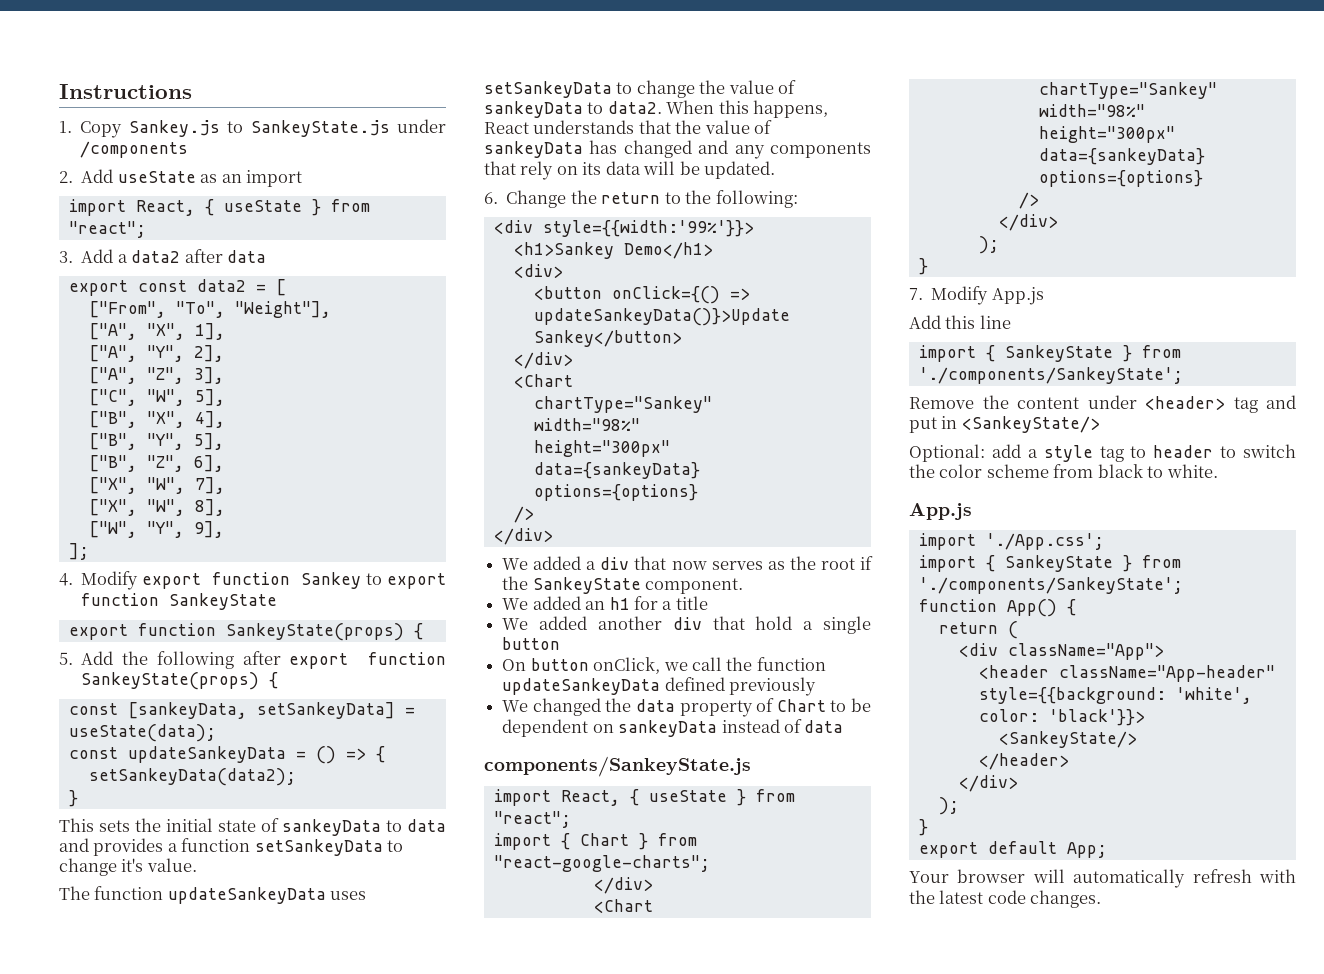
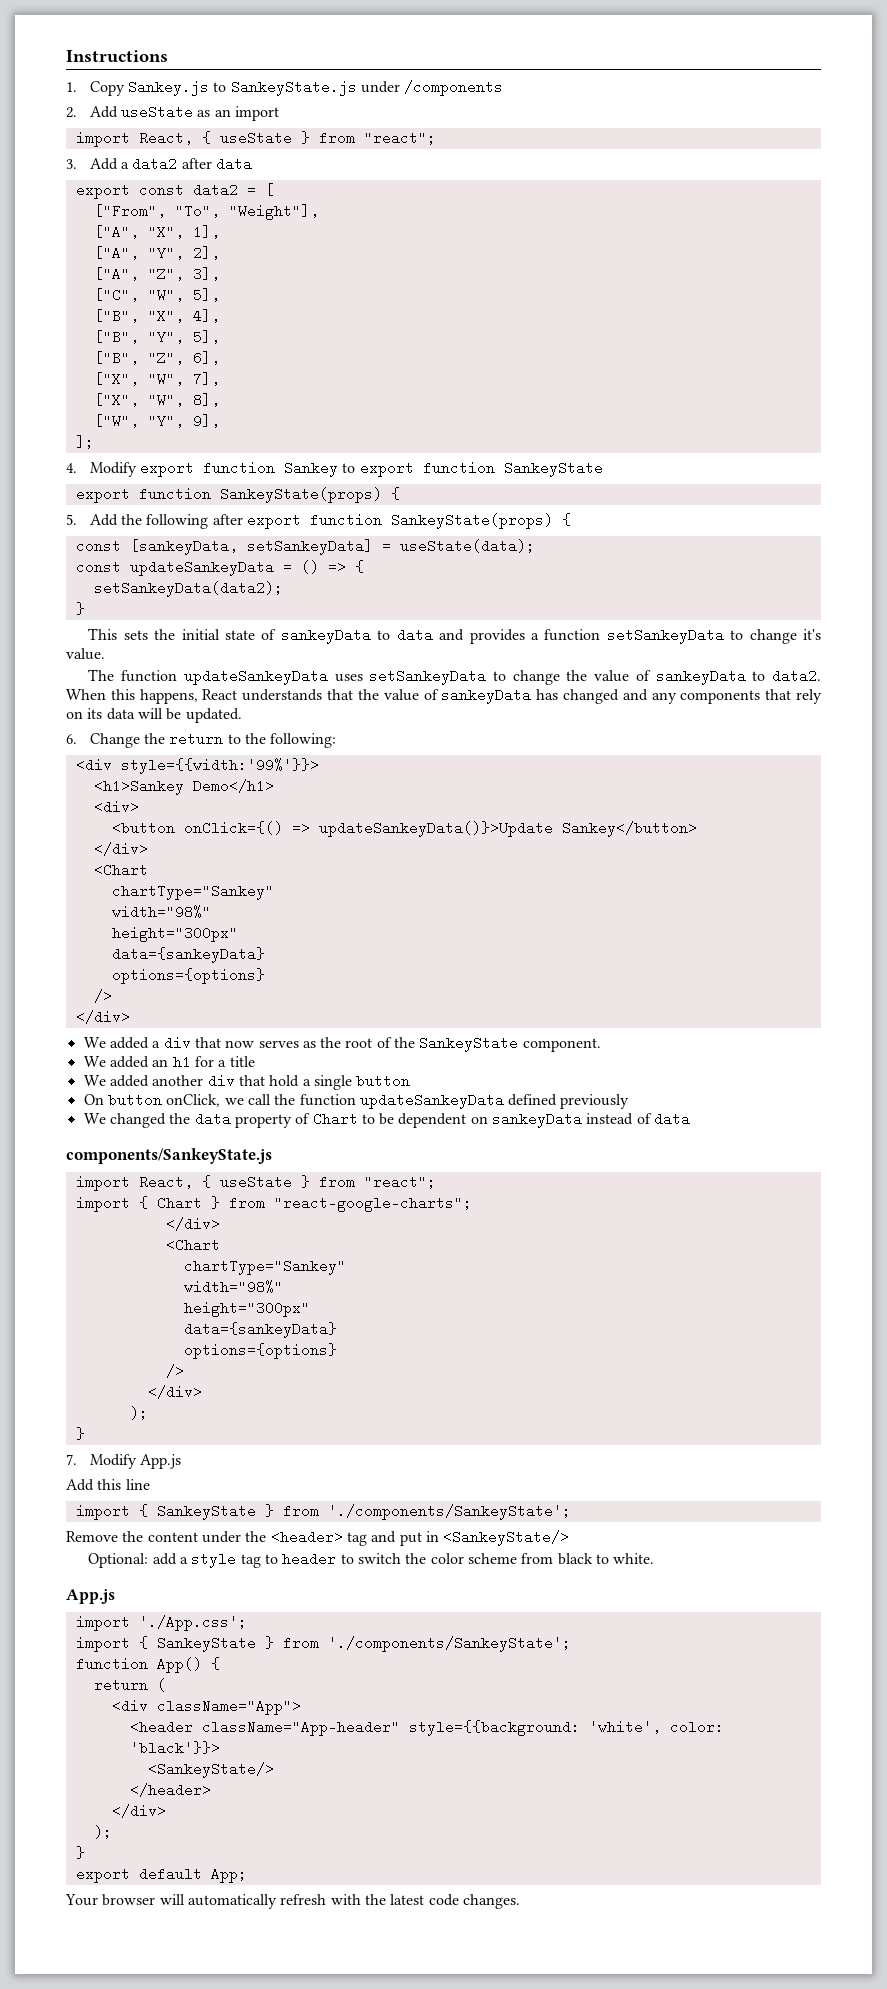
[860,556,873,570] if -> [376,1037,392,1048] of
(1137, 402) none -> [245,1531,267,1542] the

